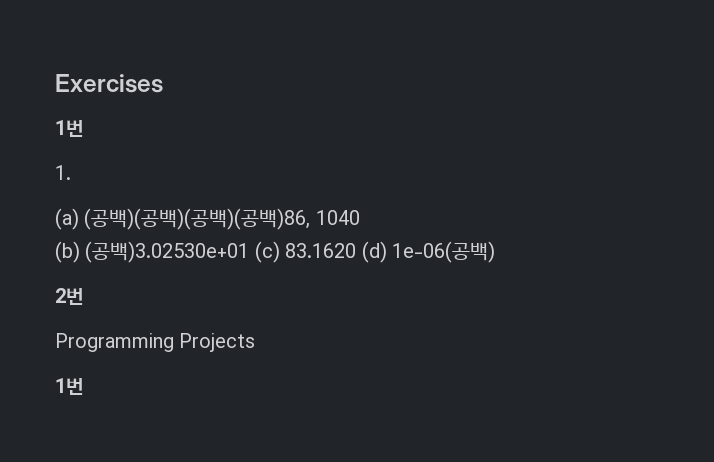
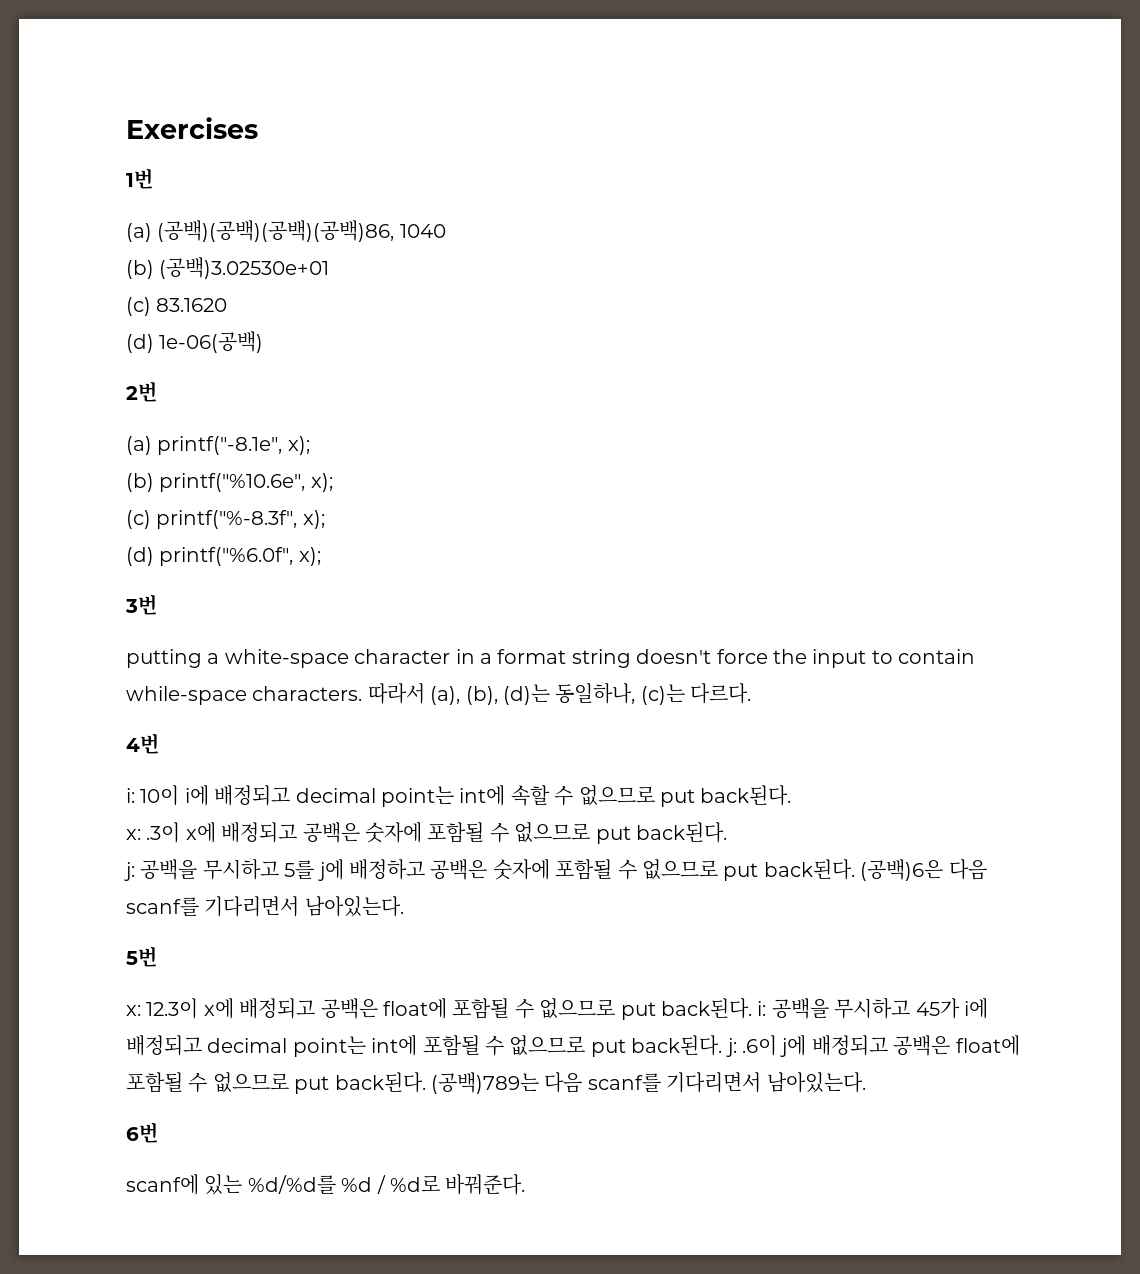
[55,165,71,180] // 1. -> (153, 178) none
(250, 252) none -> (330, 268) //
(357, 250) none -> (228, 305) //
[55,333,256,352] [55,378,84,395] Programming Projects // 1번 -> [126,436,310,455] [126,473,333,492] [126,510,325,529] [126,547,321,566] [125,594,157,615] [126,649,976,668] [126,683,752,705] [126,733,159,754] [126,785,792,807] [126,822,727,844] [124,859,987,881] [126,896,404,917] [126,946,157,967] [126,998,988,1020] [126,1035,1020,1057] [126,1072,866,1094] [126,1122,158,1143] [126,1174,526,1195] (a) printf("-8.1e", x); // (b) printf("%10.6e", x); // (c) printf("%-8.3f", x); // (d) printf("%6.0f", x); // 3번 // putting a white-space character in a format string doesn't force the input to contain while-space characters. 따라서 (a), (b), (d)는 동일하나, (c)는 다르다. // 4번 // i: 10이 i에 배정되고 decimal point는 int에 속할 수 없으므로 put back된다. // x: .3이 x에 배정되고 공백은 숫자에 포함될 수 없으므로 put back된다. // j: 공백을 무시하고 5를 j에 배정하고 공백은 숫자에 포함될 수 없으므로 put back된다. (공백)6은 다음 scanf를 기다리면서 남아있는다. // 5번 // x: 12.3이 x에 배정되고 공백은 float에 포함될 수 없으므로 put back된다. i: 공백을 무시하고 45가 i에 배정되고 decimal point는 int에 포함될 수 없으므로 put back된다. j: .6이 j에 배정되고 공백은 float에 포함될 수 없으므로 put back된다. (공백)789는 다음 scanf를 기다리면서 남아있는다. // 6번 // scanf에 있는 %d/%d를 %d / %d로 바꿔준다.

